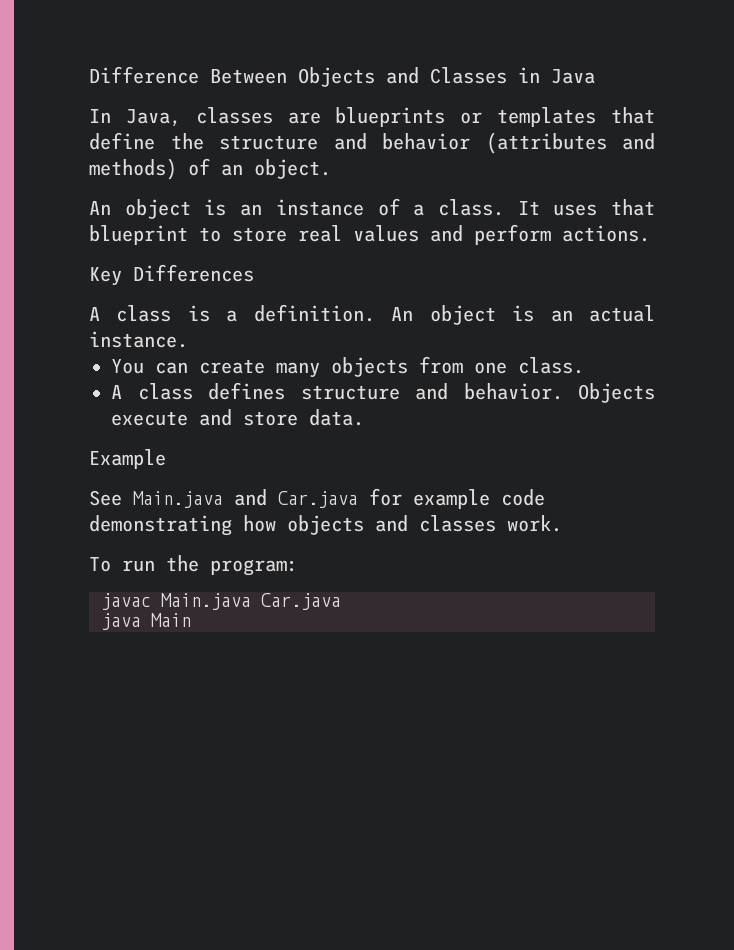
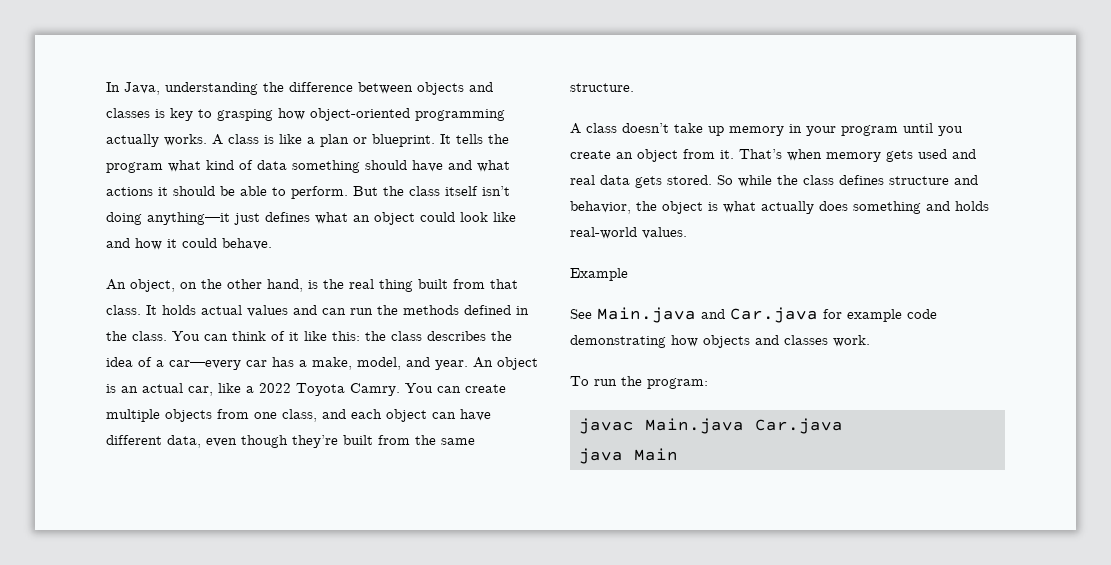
[89,66,595,87] [89,107,655,127] [89,132,655,154] [89,158,331,180] [89,198,655,219] [89,224,650,245] [89,264,254,286] [89,304,375,322] Difference Between Objects and Classes in Java // In Java, classes are blueprints or templates that define the structure and behavior (attributes and methods) of an object. // An object is an instance of a class. It uses that blueprint to store real values and perform actions. // Key Differences // A class is a definition. -> [106,82,493,95] [106,108,505,121] [106,134,509,147] [106,160,510,173] [106,186,510,199] [106,212,516,225] [106,238,272,250] [106,279,518,292] [106,305,529,317] [106,331,512,341] [106,357,468,370] In Java, understanding the difference between objects and classes is key to grasping how object-oriented programming actually works. A class is like a plan or blueprint. It tells the program what kind of data something should have and what actions it should be able to perform. But the class itself isn’t doing anything—it just defines what an object could look like and how it could behave. // An object, on the other hand, is the real thing built from that class. It holds actual values and can run the methods defined in the class. You can think of it like this: the class describes the idea of a car—every car has a make, model, and year.
[89,331,188,348] instance. // -> [188,383,400,396] car, like a 2022 Toyota Camry.
[276,362,320,378] many -> [106,409,160,422] multiple
[518,357,584,374] [111,382,655,403] [111,409,364,426] class. // A class defines structure and behavior. Objects execute and store data. -> [282,409,491,422] [106,435,475,448] [570,83,634,92] [570,123,963,136] [570,149,976,162] [570,175,978,188] [570,201,989,214] [570,227,687,239] class, and each object can have different data, even though they’re built from the same structure. // A class doesn’t take up memory in your program until you create an object from it. That’s when memory gets used and real data gets stored. So while the class defines structure and behavior, the object is what actually does something and holds real-world values.

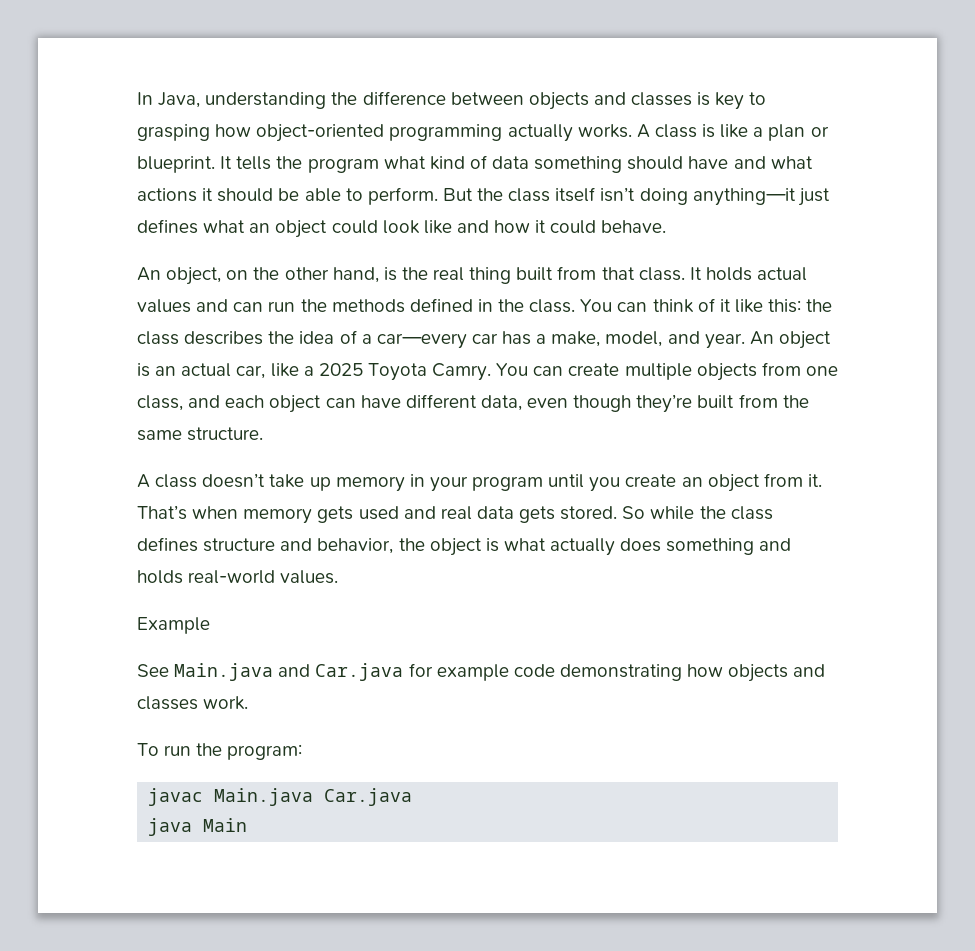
[259,383,291,393] 2022 -> [318,363,363,376] 2025

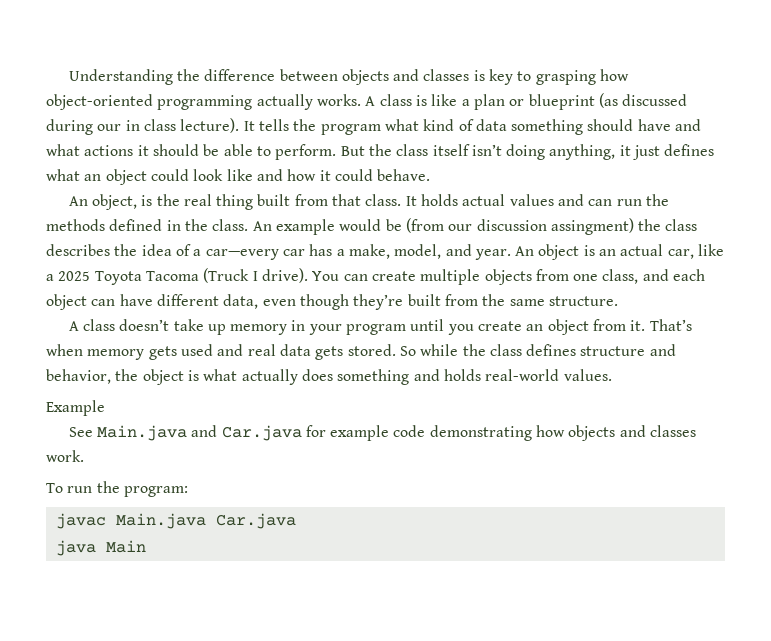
[137,92,327,109] In Java, understanding -> [68,69,173,85] Understanding
[137,156,215,173] blueprint. -> [528,93,688,110] [46,118,240,135] blueprint (as discussed during our in class lecture).
[692,188,796,206] anything—it -> [549,144,631,160] anything, it
[226,267,379,283] on the other hand, -> (137, 202) none
[580,298,802,313] You can think of it like this: -> [252,218,634,235] An example would be (from our discussion assingment)
[432,363,492,381] Camry. -> [145,268,308,283] Tacoma (Truck I drive).

